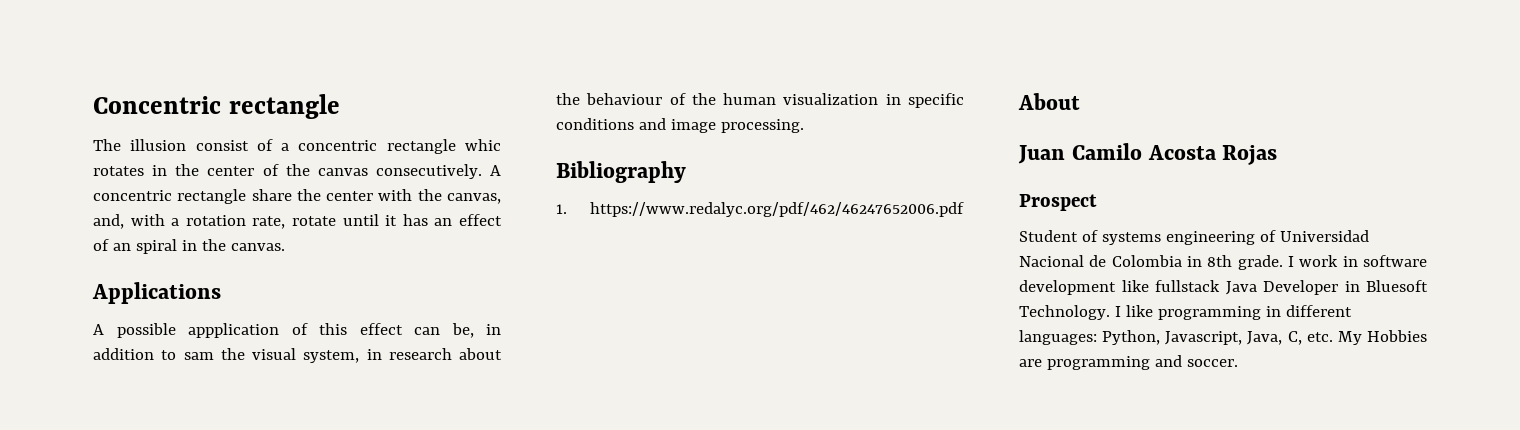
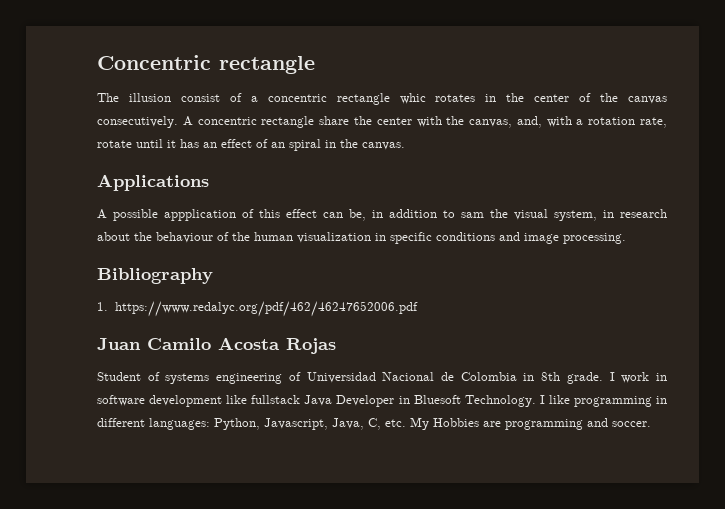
[1018,93,1080,110] // About -> (418, 309) none
[1019,194,1097,211] // Prospect -> (336, 346) none

